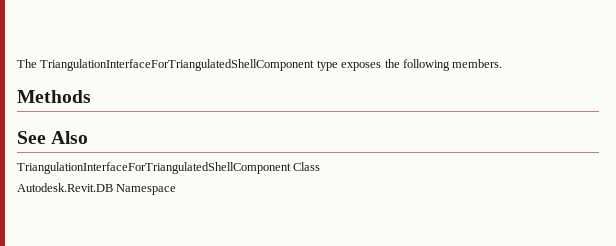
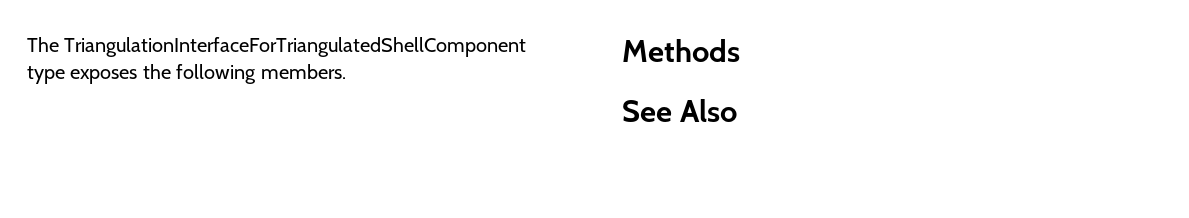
[17,162,321,174] [17,183,177,195] // TriangulationInterfaceForTriangulatedShellComponent Class // Autodesk.Revit.DB Namespace -> (738, 110) none

